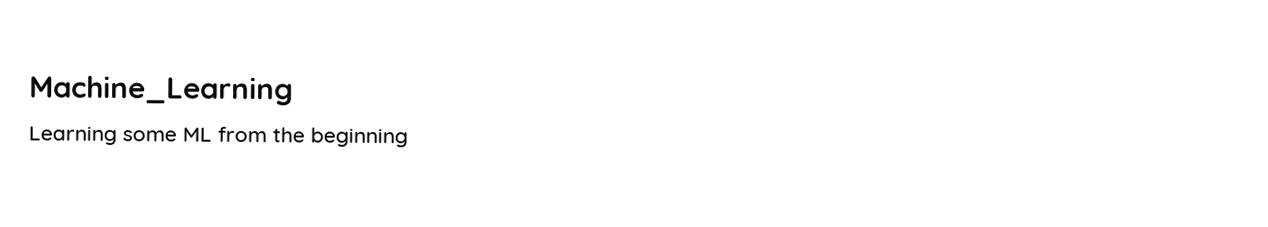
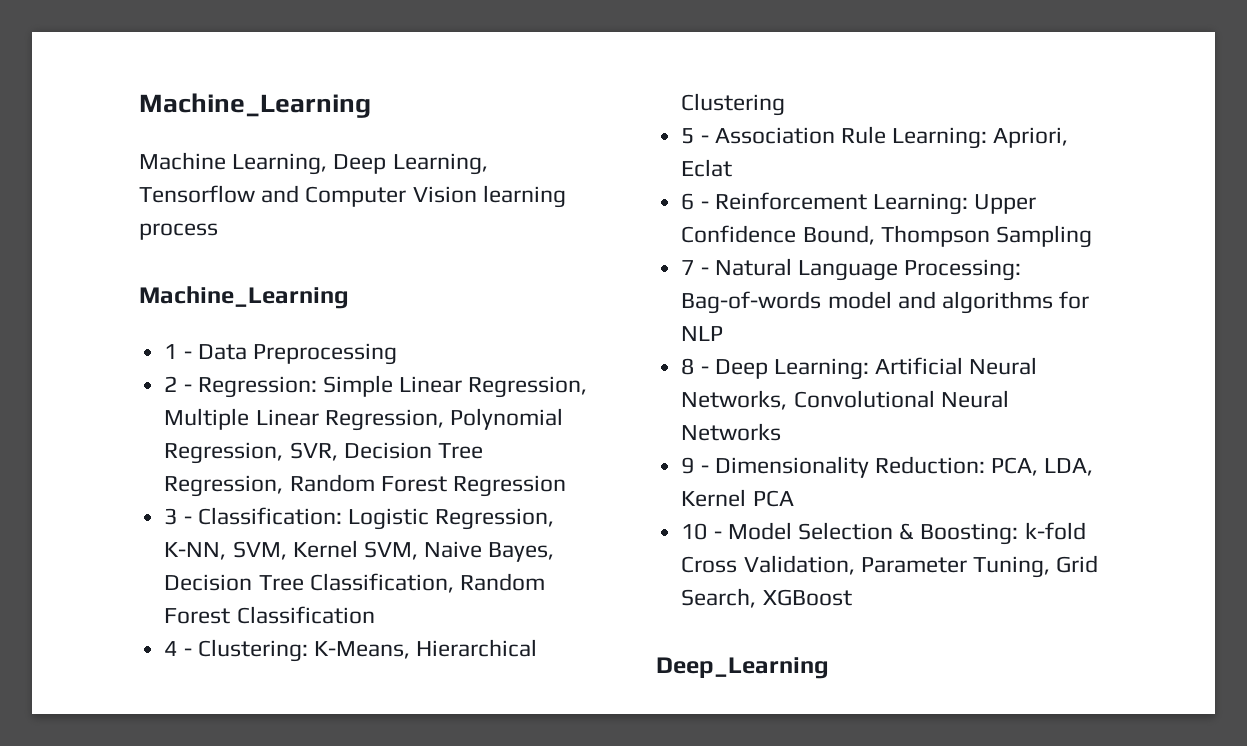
[29,75,294,106] [28,126,408,148] Machine_Learning // Learning some ML from the beginning -> [139,93,371,118] [139,152,488,175] [139,185,566,208] [139,223,218,240] [139,286,349,309] [164,343,397,365] [164,375,588,398] [164,408,563,431] [164,442,483,464] [164,474,566,497] [164,507,555,530] [164,540,555,562] [164,573,545,593] [164,606,375,624] [164,639,538,662] [681,93,786,116] [681,126,1069,149] [681,159,733,177] [681,192,1037,215] [681,225,1092,248] [681,258,1022,281] [681,291,1090,314] [681,326,724,341] [681,357,1038,380] [681,390,1009,410] [681,423,782,441] [681,456,1094,478] [681,489,794,507] [681,522,1086,545] [681,555,1099,578] [681,588,852,608] [656,657,829,679] Machine_Learning // Machine Learning, Deep Learning, Tensorflow and Computer Vision learning process // Machine_Learning // 1 - Data Preprocessing // 2 - Regression: Simple Linear Regression, Multiple Linear Regression, Polynomial Regression, SVR, Decision Tree Regression, Random Forest Regression // 3 - Classification: Logistic Regression, K-NN, SVM, Kernel SVM, Naive Bayes, Decision Tree Classification, Random Forest Classification // 4 - Clustering: K-Means, Hierarchical Clustering // 5 - Association Rule Learning: Apriori, Eclat // 6 - Reinforcement Learning: Upper Confidence Bound, Thompson Sampling // 7 - Natural Language Processing: Bag-of-words model and algorithms for NLP // 8 - Deep Learning: Artificial Neural Networks, Convolutional Neural Networks // 9 - Dimensionality Reduction: PCA, LDA, Kernel PCA // 10 - Model Selection & Boosting: k-fold Cross Validation, Parameter Tuning, Grid Search, XGBoost // Deep_Learning

